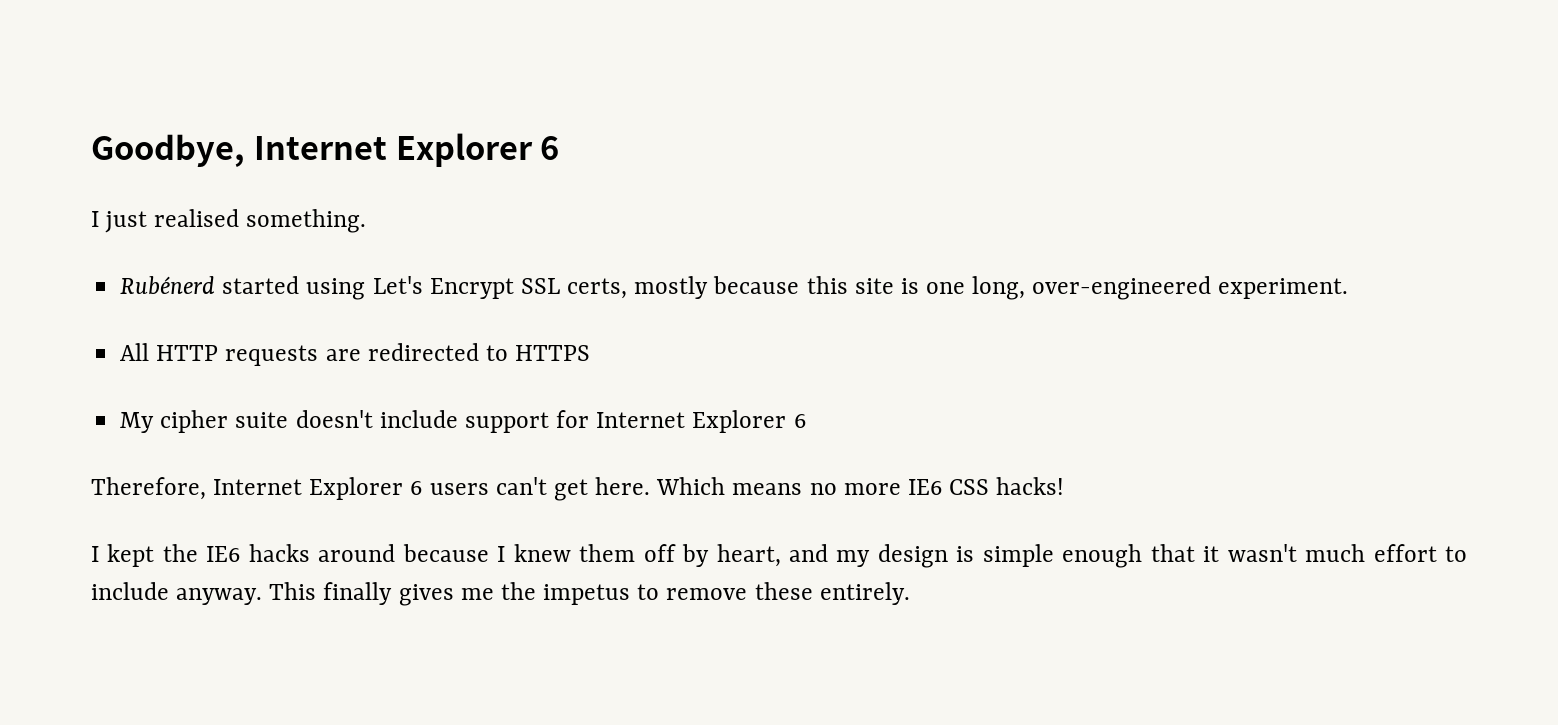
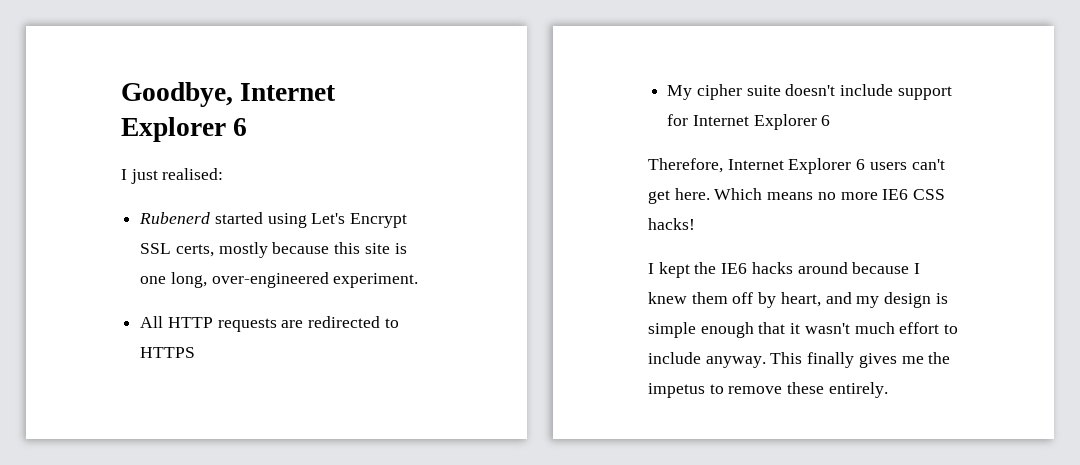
[154,209,367,233] [120,276,216,295] realised something. // Rubénerd -> [162,168,224,180] [139,212,211,224] realised: // Rubenerd

